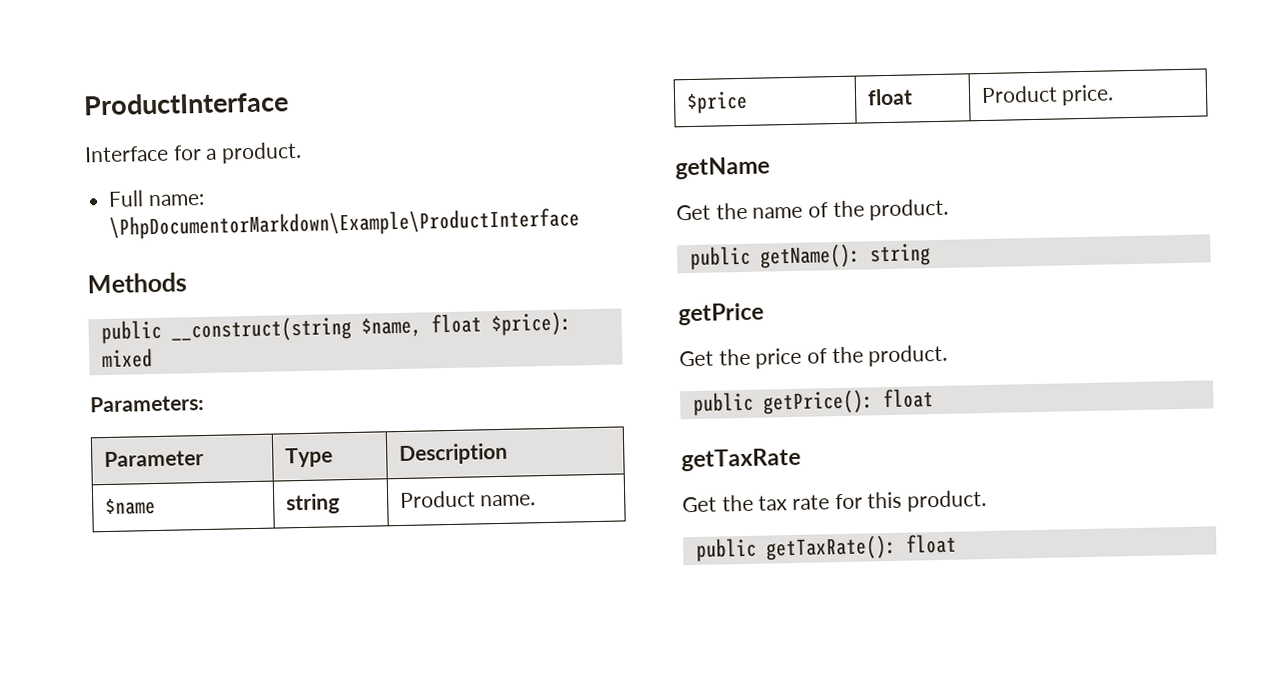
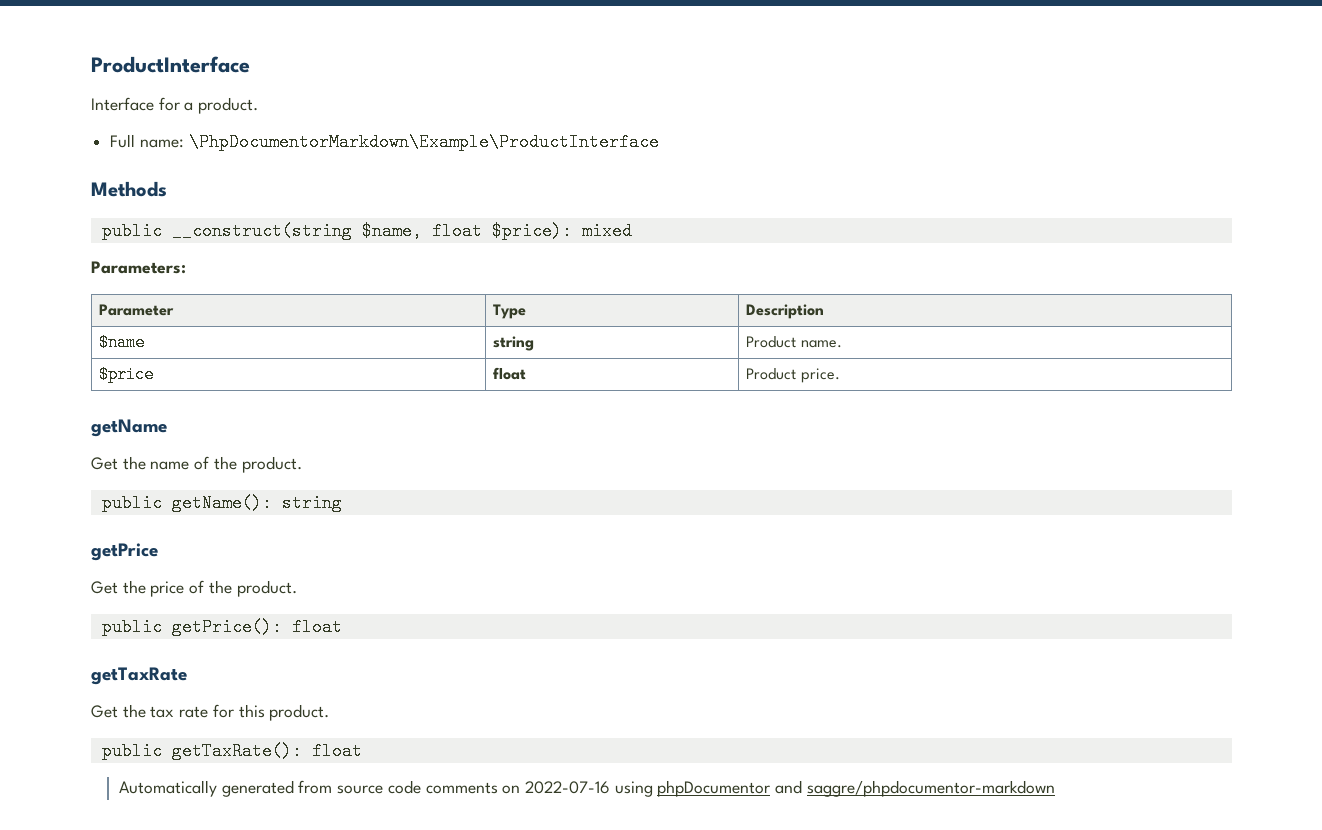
(957, 543) none -> [118,780,1055,797] // Automatically generated from source code comments on 2022-07-16 using phpDocumentor and saggre/phpdocumentor-markdown

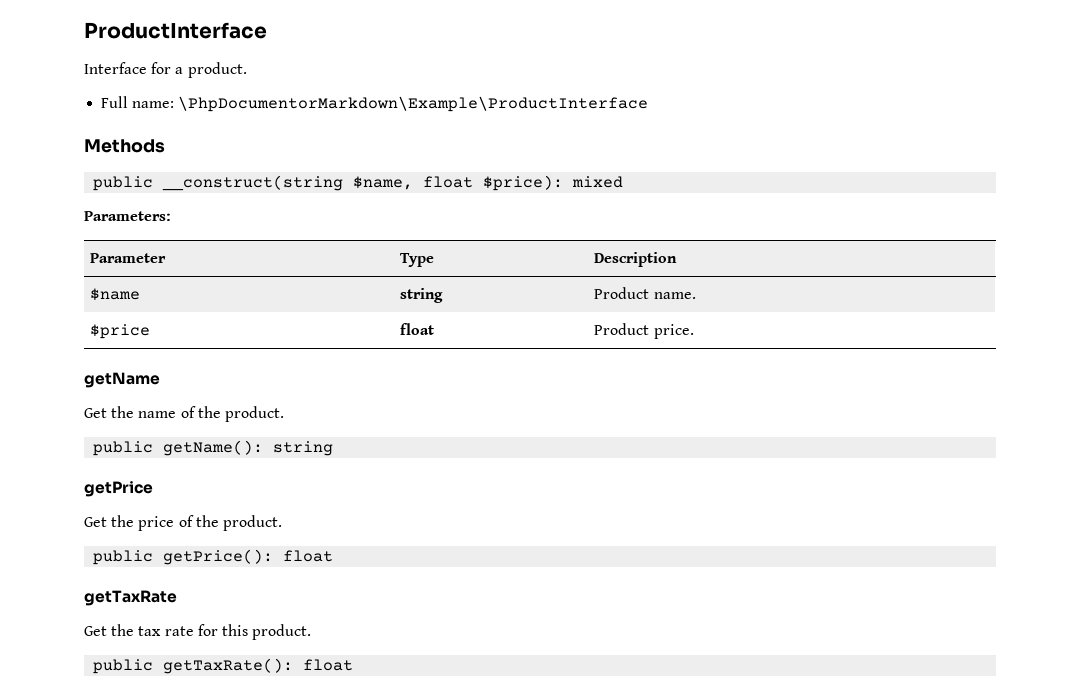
[118,780,1055,797] // Automatically generated from source code comments on 2022-07-16 using phpDocumentor and saggre/phpdocumentor-markdown -> (354, 665) none

